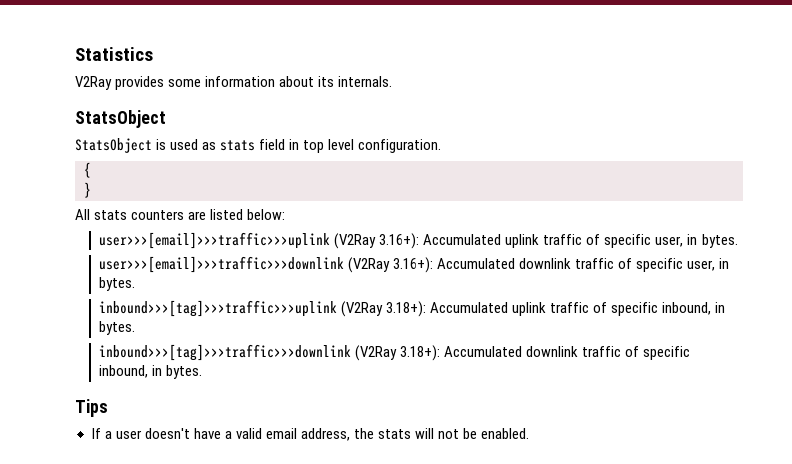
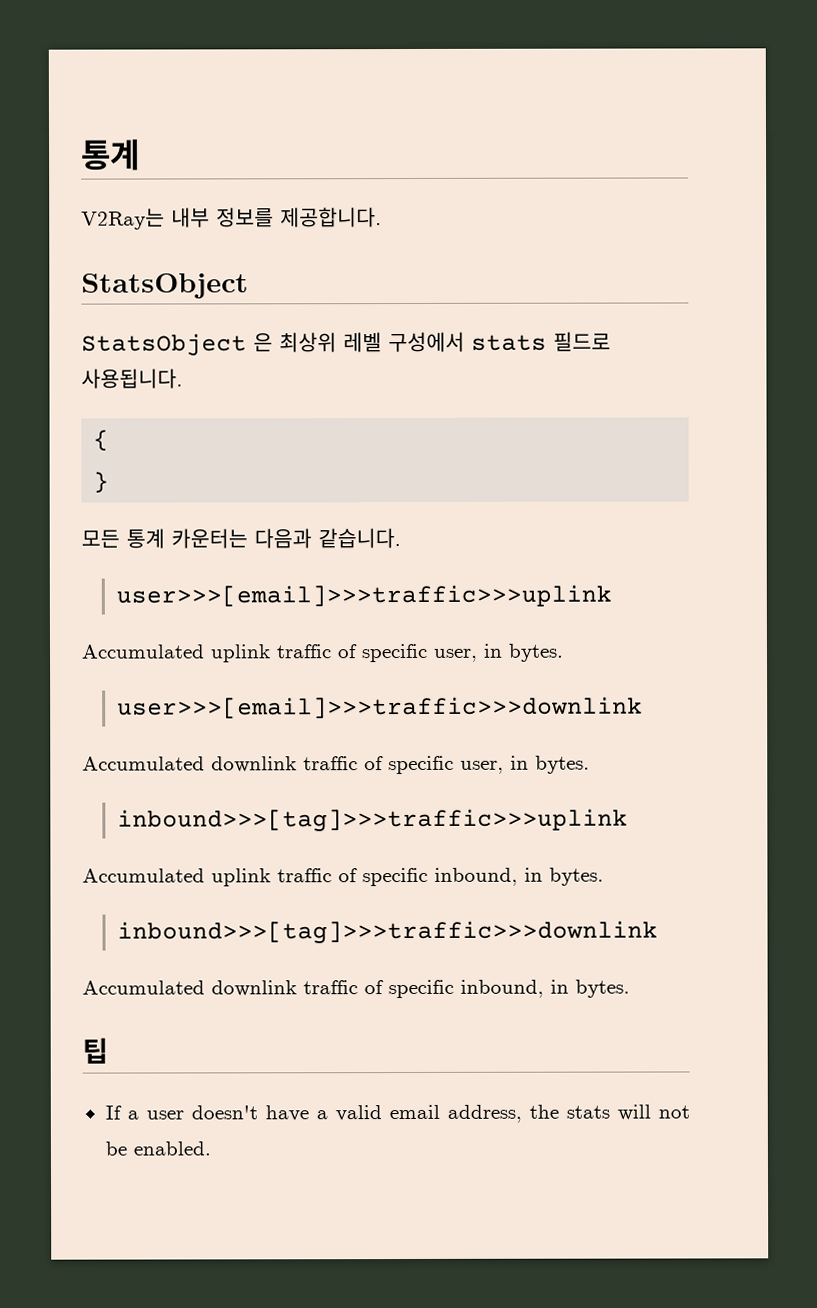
[75,47,153,61] [75,76,393,90] [75,110,166,128] [75,138,442,153] [84,162,91,178] [84,182,91,198] [75,209,286,220] Statistics // V2Ray provides some information about its internals. // StatsObject // StatsObject is used as stats field in top level configuration. // { // } // All stats counters are listed below: -> [81,138,140,171] [81,207,382,230] [81,273,249,299] [81,331,611,356] [81,368,183,389] [93,429,110,451] [93,471,110,493] [81,528,401,549] 통계 // V2Ray는 내부 정보를 제공합니다. // StatsObject // StatsObject 은 최상위 레벨 구성에서 stats 필드로 사용됩니다. // { // } // 모든 통계 카운터는 다음과 같습니다.
[334,233,420,249] (V2Ray 3.16+): -> (612, 596) //
[348,257,434,273] (V2Ray 3.16+): -> (643, 707) //
[341,301,427,317] (V2Ray 3.18+): -> (628, 820) //
[355,345,441,361] (V2Ray 3.18+): -> (658, 932) //
[75,399,108,417] Tips -> [82,1037,108,1064] 팁

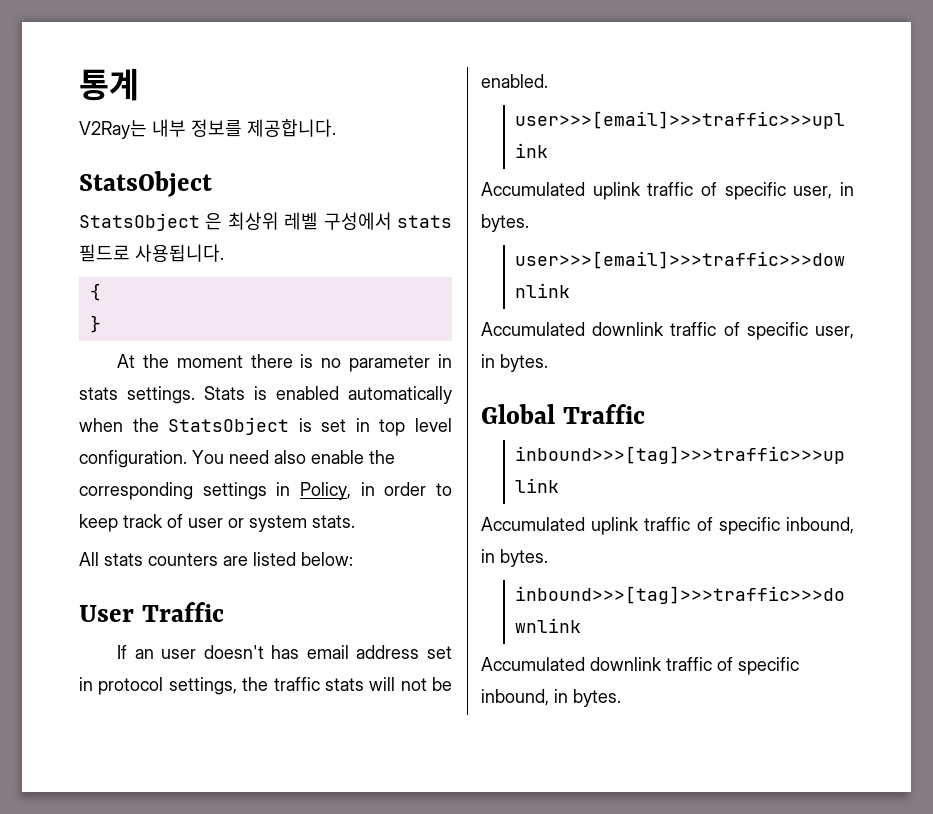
[81,528,401,549] 모든 통계 카운터는 다음과 같습니다. -> [116,354,452,372] [79,386,452,404] [79,417,452,436] [79,450,395,468] [79,482,453,500] [79,514,355,532] [79,552,353,566] [79,602,224,622] [116,645,452,659] [79,677,452,695] [481,74,548,88] At the moment there is no parameter in stats settings. Stats is enabled automatically when the StatsObject is set in top level configuration. You need also enable the corresponding settings in Policy, in order to keep track of user or system stats. // All stats counters are listed below: // User Traffic // If an user doesn't has email address set in protocol settings, the traffic stats will not be enabled.
(590, 764) none -> [481,404,645,424] // Global Traffic
[82,1037,108,1064] [104,1104,691,1123] [104,1141,211,1156] // 팁 // If a user doesn't have a valid email address, the stats will not be enabled. -> (621, 698) none

